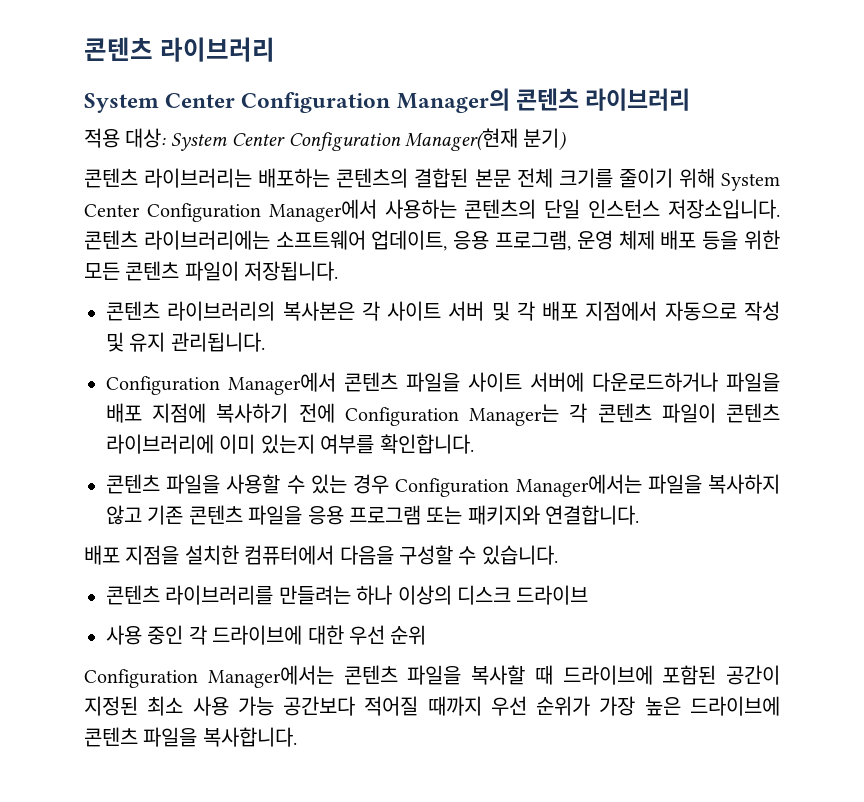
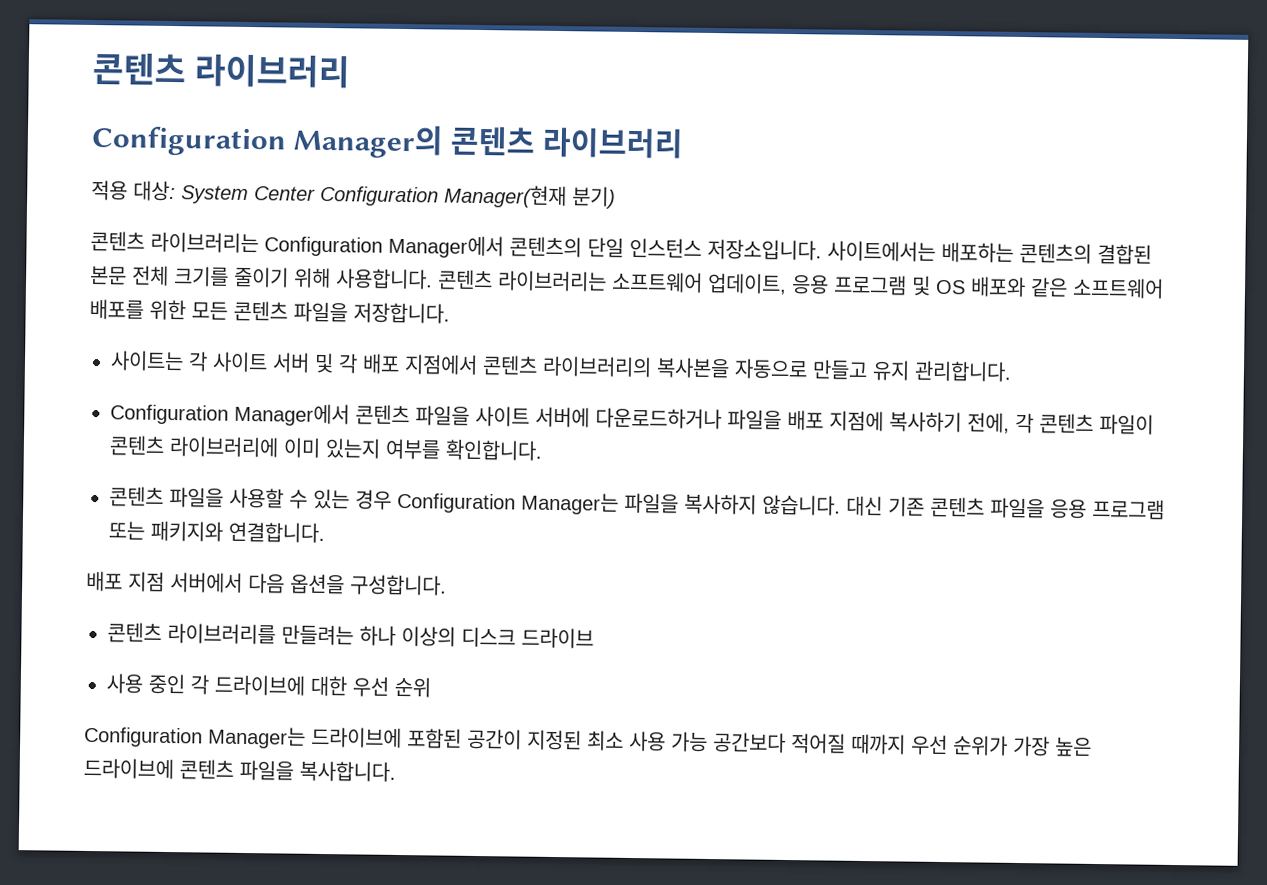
[84,37,275,62] [84,93,236,113] 콘텐츠 라이브러리 // System Center -> [92,51,351,89] 콘텐츠 라이브러리 //
(253, 178) none -> [264,234,936,262] Configuration Manager에서 콘텐츠의 단일 인스턴스 저장소입니다. 사이트에서는
[721,173,781,191] [84,199,780,222] [84,230,780,251] [84,261,339,281] [106,301,355,321] System Center Configuration Manager에서 사용하는 콘텐츠의 단일 인스턴스 저장소입니다. 콘텐츠 라이브러리에는 소프트웨어 업데이트, 응용 프로그램, 운영 체제 배포 등을 위한 모든 콘텐츠 파일이 저장됩니다. // 콘텐츠 라이브러리의 복사본은 -> [335,268,1164,299] [89,298,450,324] [110,350,184,372] 사용합니다. 콘텐츠 라이브러리는 소프트웨어 업데이트, 응용 프로그램 및 OS 배포와 같은 소프트웨어 배포를 위한 모든 콘텐츠 파일을 저장합니다. // 사이트는
[664,301,780,321] [106,332,265,352] 자동으로 작성 및 유지 관리됩니다. -> [482,355,1012,382] 콘텐츠 라이브러리의 복사본을 자동으로 만들고 유지 관리합니다.
[298,403,560,426] 전에 Configuration Manager는 -> [967,412,1010,434] 전에,
[515,474,642,497] Manager에서는 -> [521,492,619,515] Manager는
[106,505,142,525] 않고 -> [762,494,883,517] 않습니다. 대신
[125,545,558,565] 지점을 설치한 컴퓨터에서 다음을 구성할 수 있습니다. -> [128,571,447,596] 지점 서버에서 다음 옵션을 구성합니다.
[207,665,553,688] Manager에서는 콘텐츠 파일을 복사할 때 -> [208,726,306,749] Manager는

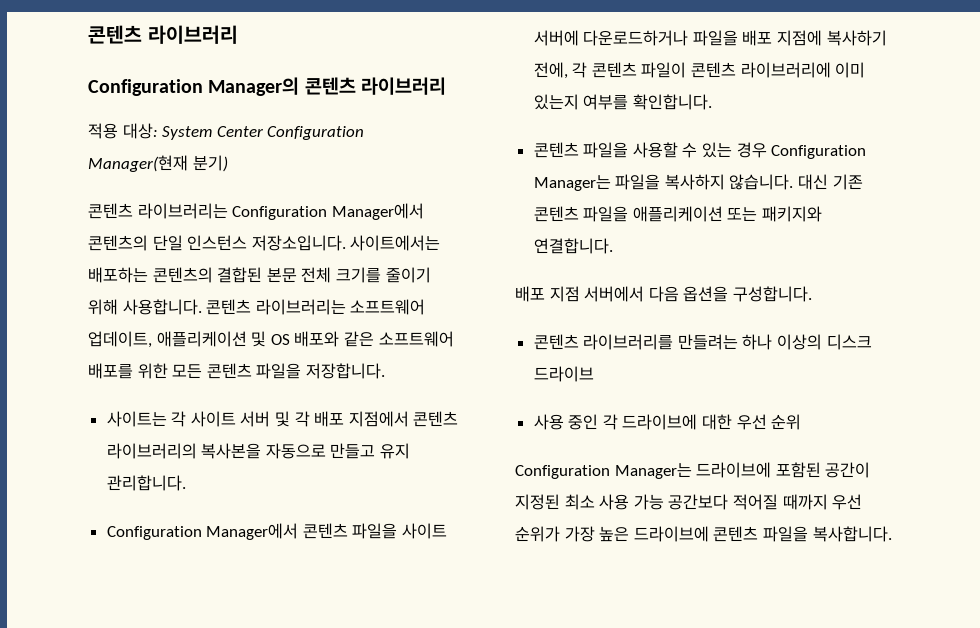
[791,274,907,296] 응용 프로그램 -> [156,331,247,347] 애플리케이션
[1050,498,1165,520] 응용 프로그램 -> [632,206,723,222] 애플리케이션

